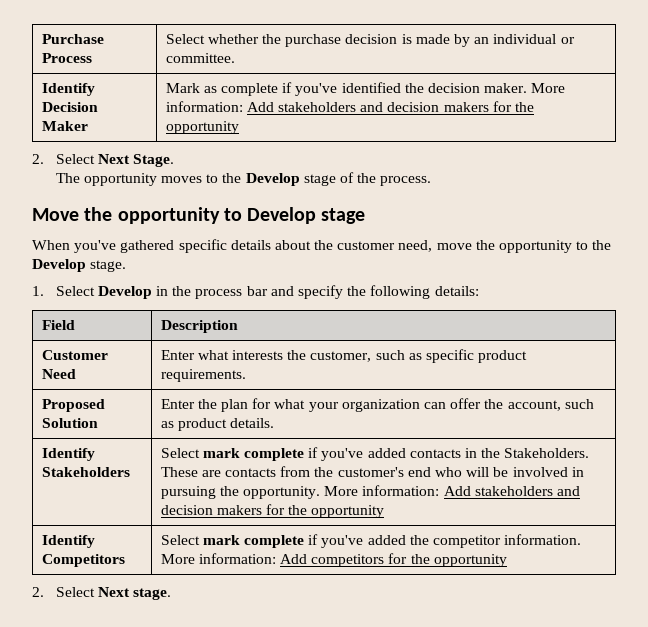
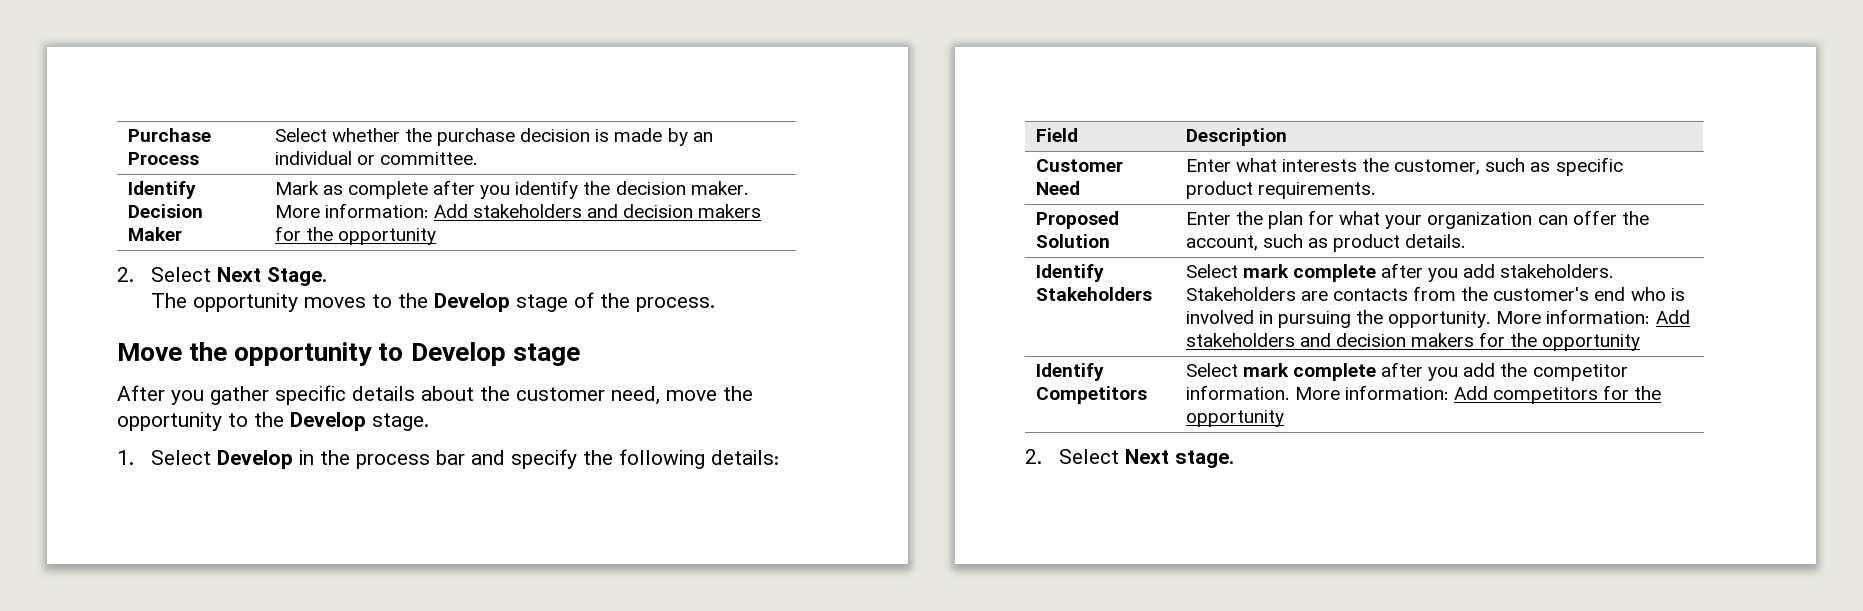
[282,82,401,96] if you've identified -> [433,180,579,199] after you identify
[32,240,175,253] When you've gathered -> [117,385,269,405] After you gather
[308,447,590,461] [160,467,198,477] if you've added contacts in the Stakeholders. These -> [1381,263,1615,282] [1185,287,1296,301] after you add stakeholders. Stakeholders
[466,467,509,477] will be -> [1670,288,1685,301] is
[308,534,406,548] if you've added -> [1381,362,1496,381] after you add

